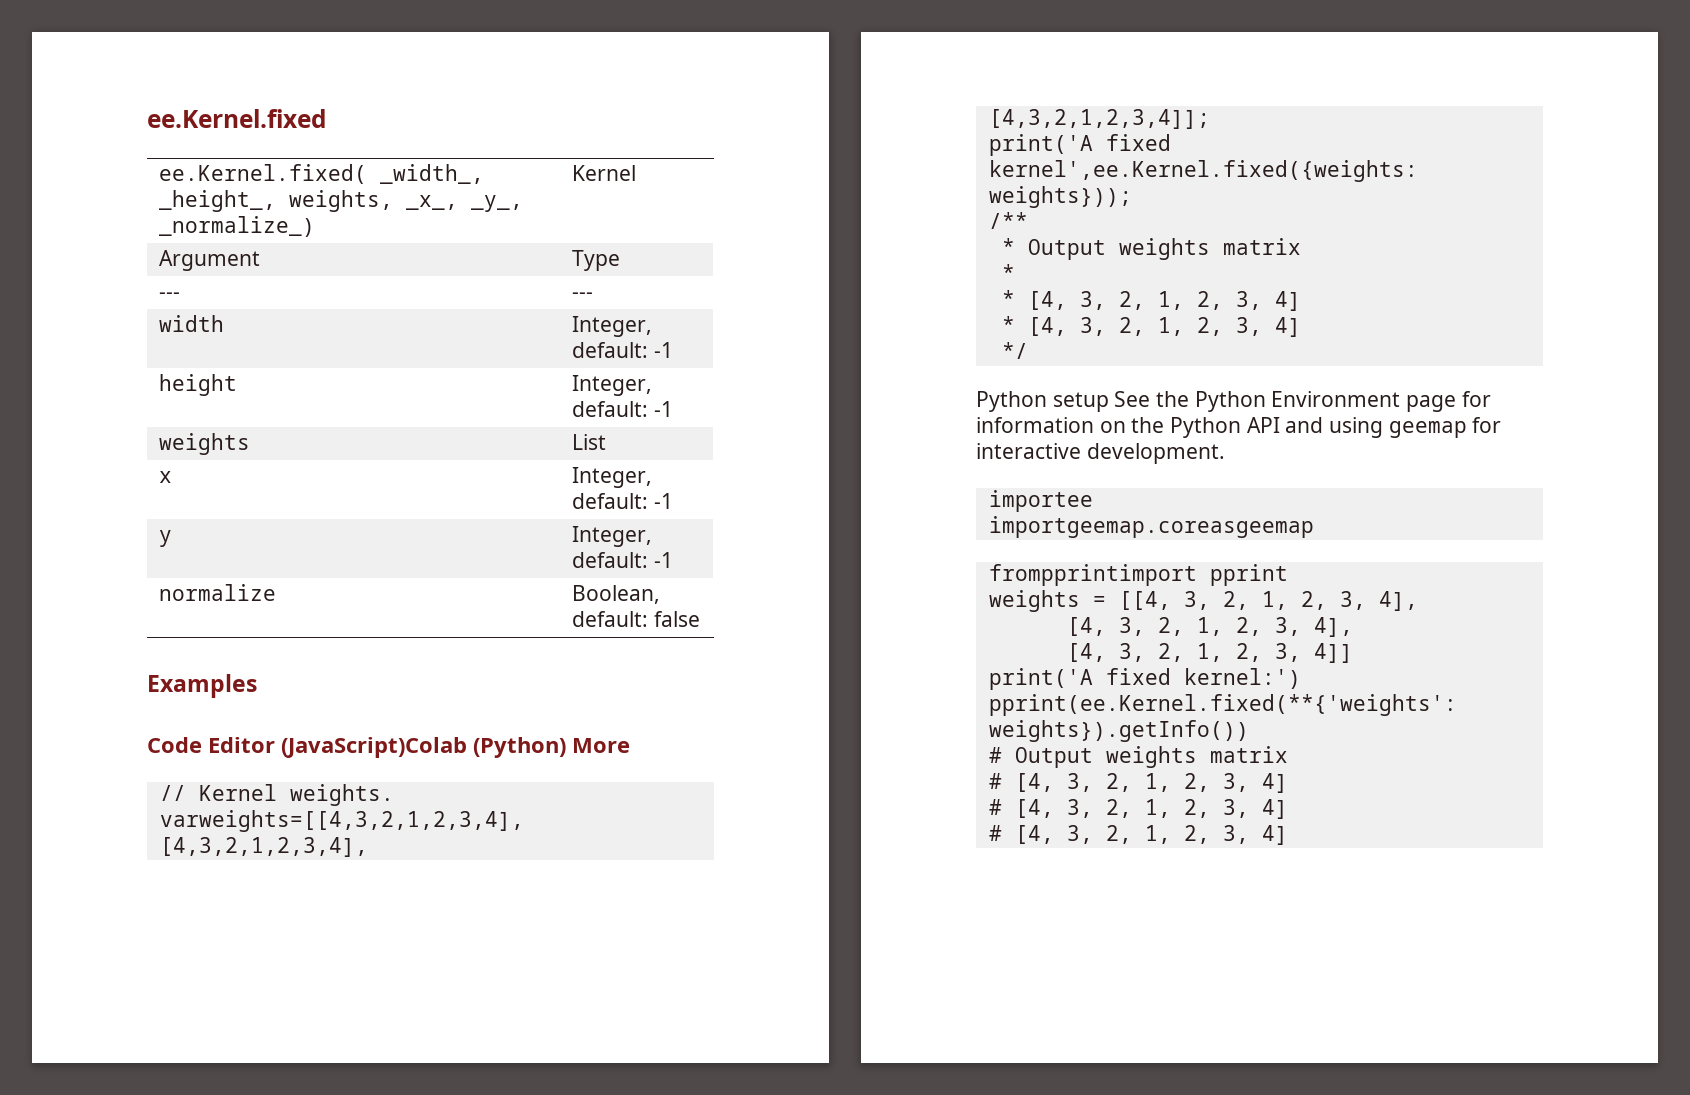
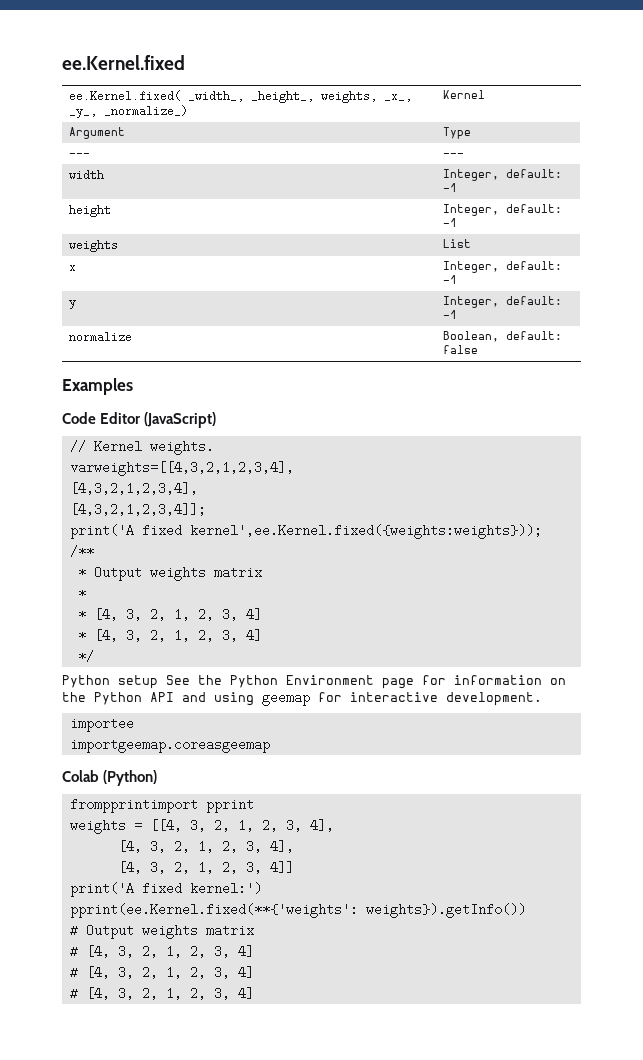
[281,737,630,758] (JavaScript)Colab (Python) More -> [144,412,217,428] (JavaScript)
(1314, 527) none -> [62,770,158,786] // Colab (Python)

